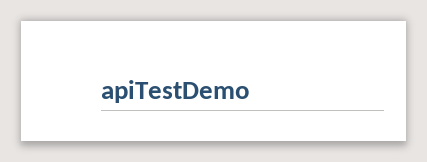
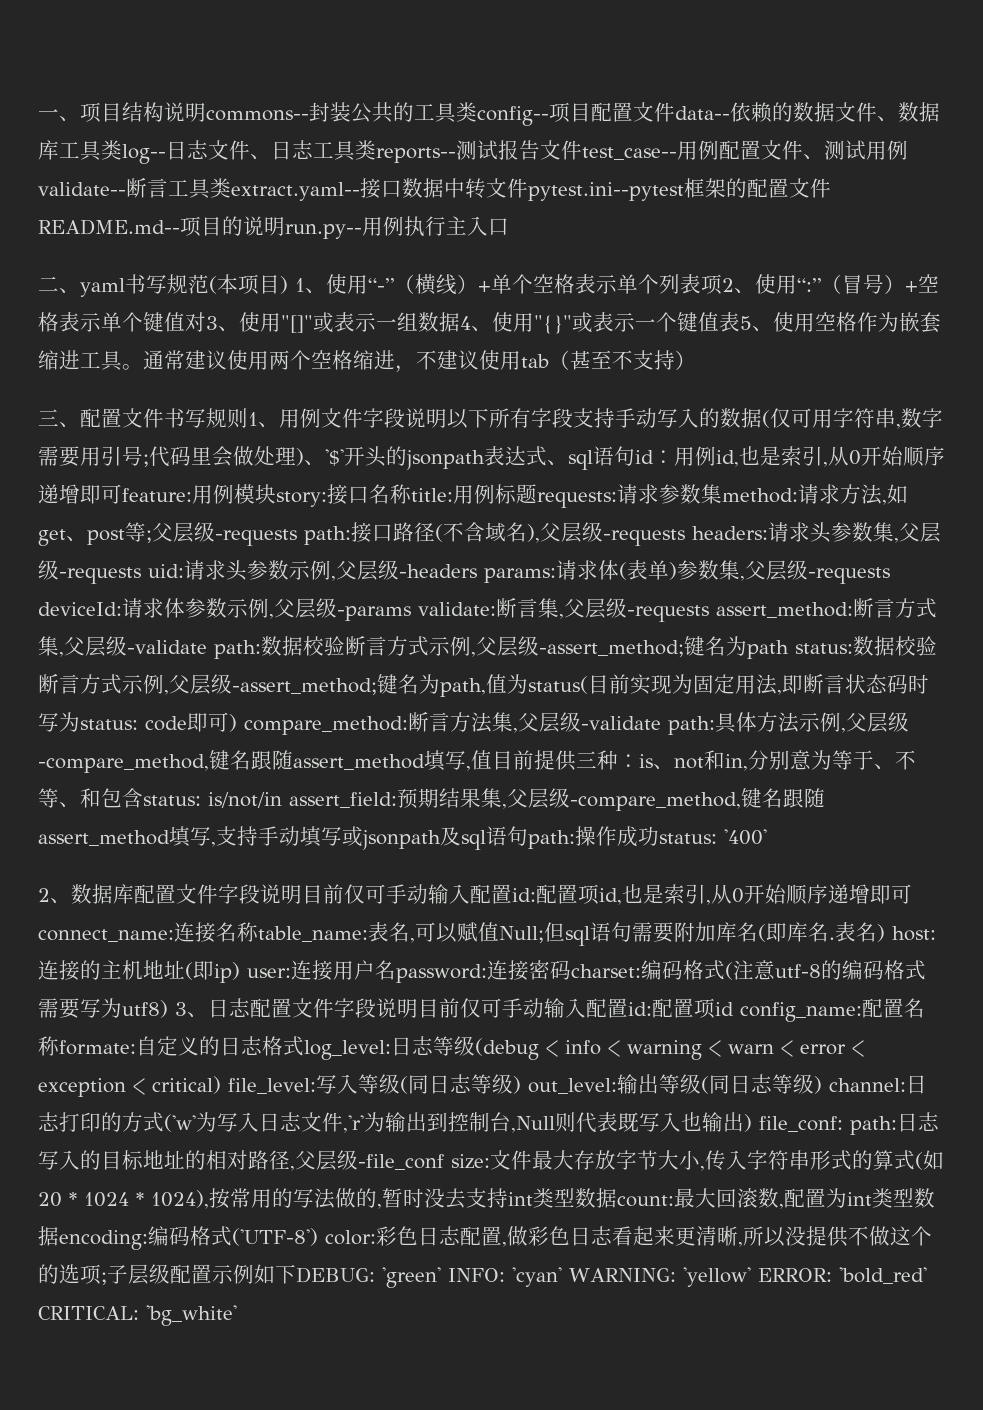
[101,80,250,103] apiTestDemo -> [38,102,940,126] [38,140,908,164] [38,178,831,201] [38,216,509,239] [38,274,939,297] [38,312,941,334] [38,350,696,373] [38,408,943,429] [38,446,945,470] [38,484,908,508] [38,522,941,546] [38,560,890,584] [38,598,937,622] [38,636,937,659] [38,674,929,697] [38,712,909,735] [38,750,916,773] [38,788,825,811] [38,826,767,850] [38,884,912,905] [38,922,936,946] [38,960,926,983] [38,998,925,1022] [38,1036,864,1060] [38,1074,927,1097] [38,1112,939,1135] [38,1150,944,1171] [38,1188,935,1209] [38,1226,932,1250] [38,1264,927,1288] [38,1305,237,1326] 一、项目结构说明commons--封装公共的工具类config--项目配置文件data--依赖的数据文件、数据库工具类log--日志文件、日志工具类reports--测试报告文件test_case--用例配置文件、测试用例validate--断言工具类extract.yaml--接口数据中转文件pytest.ini--pytest框架的配置文件README.md--项目的说明run.py--用例执行主入口 // 二、yaml书写规范(本项目) 1、使用“-”（横线）+单个空格表示单个列表项2、使用“:”（冒号）+空格表示单个键值对3、使用"[]"或表示一组数据4、使用"{}"或表示一个键值表5、使用空格作为嵌套缩进工具。通常建议使用两个空格缩进，不建议使用tab（甚至不支持） // 三、配置文件书写规则1、用例文件字段说明以下所有字段支持手动写入的数据(仅可用字符串,数字需要用引号;代码里会做处理)、'$'开头的jsonpath表达式、sql语句id：用例id,也是索引,从0开始顺序递增即可feature:用例模块story:接口名称title:用例标题requests:请求参数集method:请求方法,如get、post等;父层级-requests path:接口路径(不含域名),父层级-requests headers:请求头参数集,父层级-requests uid:请求头参数示例,父层级-headers params:请求体(表单)参数集,父层级-requests deviceId:请求体参数示例,父层级-params validate:断言集,父层级-requests assert_method:断言方式集,父层级-validate path:数据校验断言方式示例,父层级-assert_method;键名为path status:数据校验断言方式示例,父层级-assert_method;键名为path,值为status(目前实现为固定用法,即断言状态码时写为status: code即可) compare_method:断言方法集,父层级-validate path:具体方法示例,父层级-compare_method,键名跟随assert_method填写,值目前提供三种：is、not和in,分别意为等于、不等、和包含status: is/not/in assert_field:预期结果集,父层级-compare_method,键名跟随assert_method填写,支持手动填写或jsonpath及sql语句path:操作成功status: '400' // 2、数据库配置文件字段说明目前仅可手动输入配置id:配置项id,也是索引,从0开始顺序递增即可connect_name:连接名称table_name:表名,可以赋值Null;但sql语句需要附加库名(即库名.表名) host:连接的主机地址(即ip) user:连接用户名password:连接密码charset:编码格式(注意utf-8的编码格式需要写为utf8) 3、日志配置文件字段说明目前仅可手动输入配置id:配置项id config_name:配置名称formate:自定义的日志格式log_level:日志等级(debug < info < warning < warn < error < exception < critical) file_level:写入等级(同日志等级) out_level:输出等级(同日志等级) channel:日志打印的方式('w'为写入日志文件,'r'为输出到控制台,Null则代表既写入也输出) file_conf: path:日志写入的目标地址的相对路径,父层级-file_conf size:文件最大存放字节大小,传入字符串形式的算式(如20 * 1024 * 1024),按常用的写法做的,暂时没去支持int类型数据count:最大回滚数,配置为int类型数据encoding:编码格式('UTF-8') color:彩色日志配置,做彩色日志看起来更清晰,所以没提供不做这个的选项;子层级配置示例如下DEBUG: 'green' INFO: 'cyan' WARNING: 'yellow' ERROR: 'bold_red' CRITICAL: 'bg_white'

